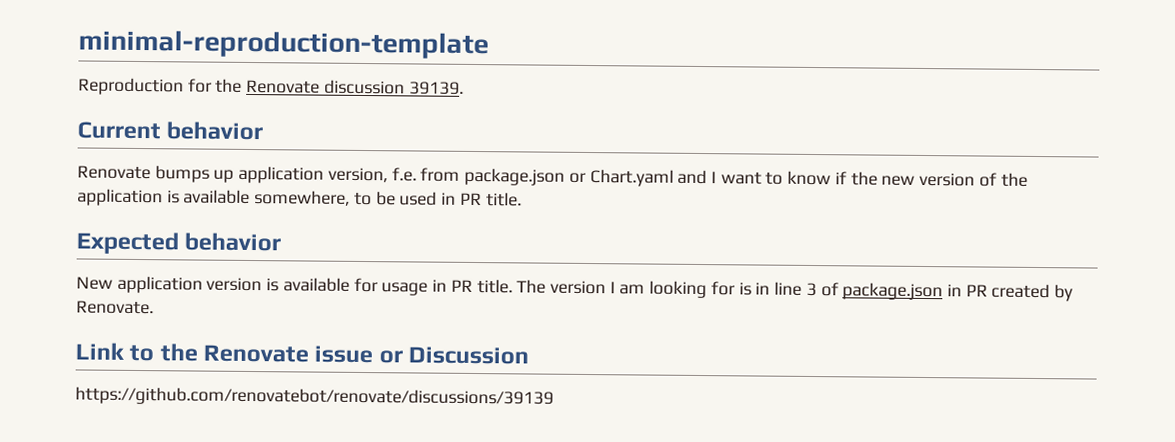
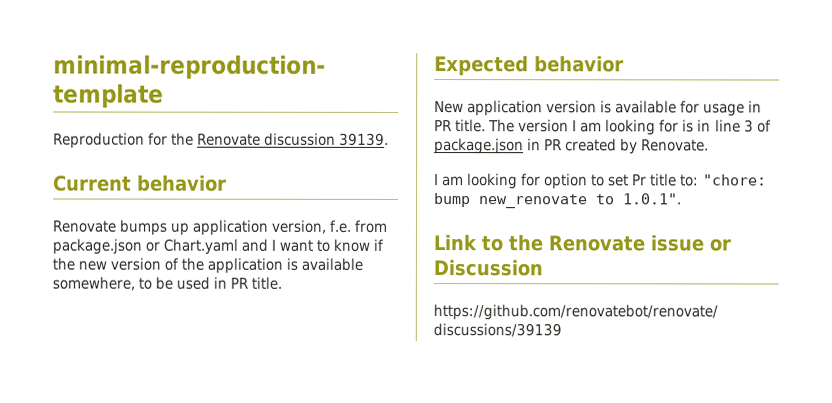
(154, 307) none -> [434,173,767,190] [433,193,682,209] // I am looking for option to set Pr title to: "chore: bump new_renovate to 1.0.1".

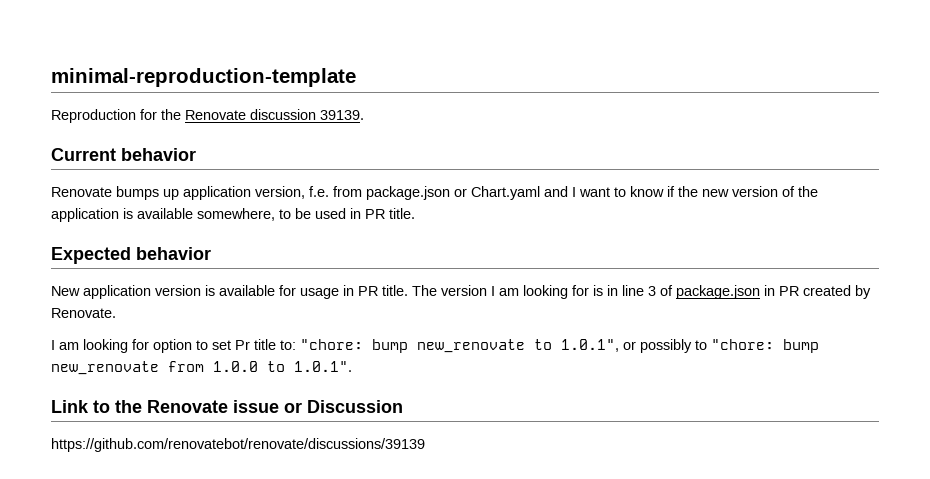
(615, 199) none -> [561,339,819,353] [51,361,285,375] 1.0.1", or possibly to "chore: bump new_renovate from 1.0.0 to

